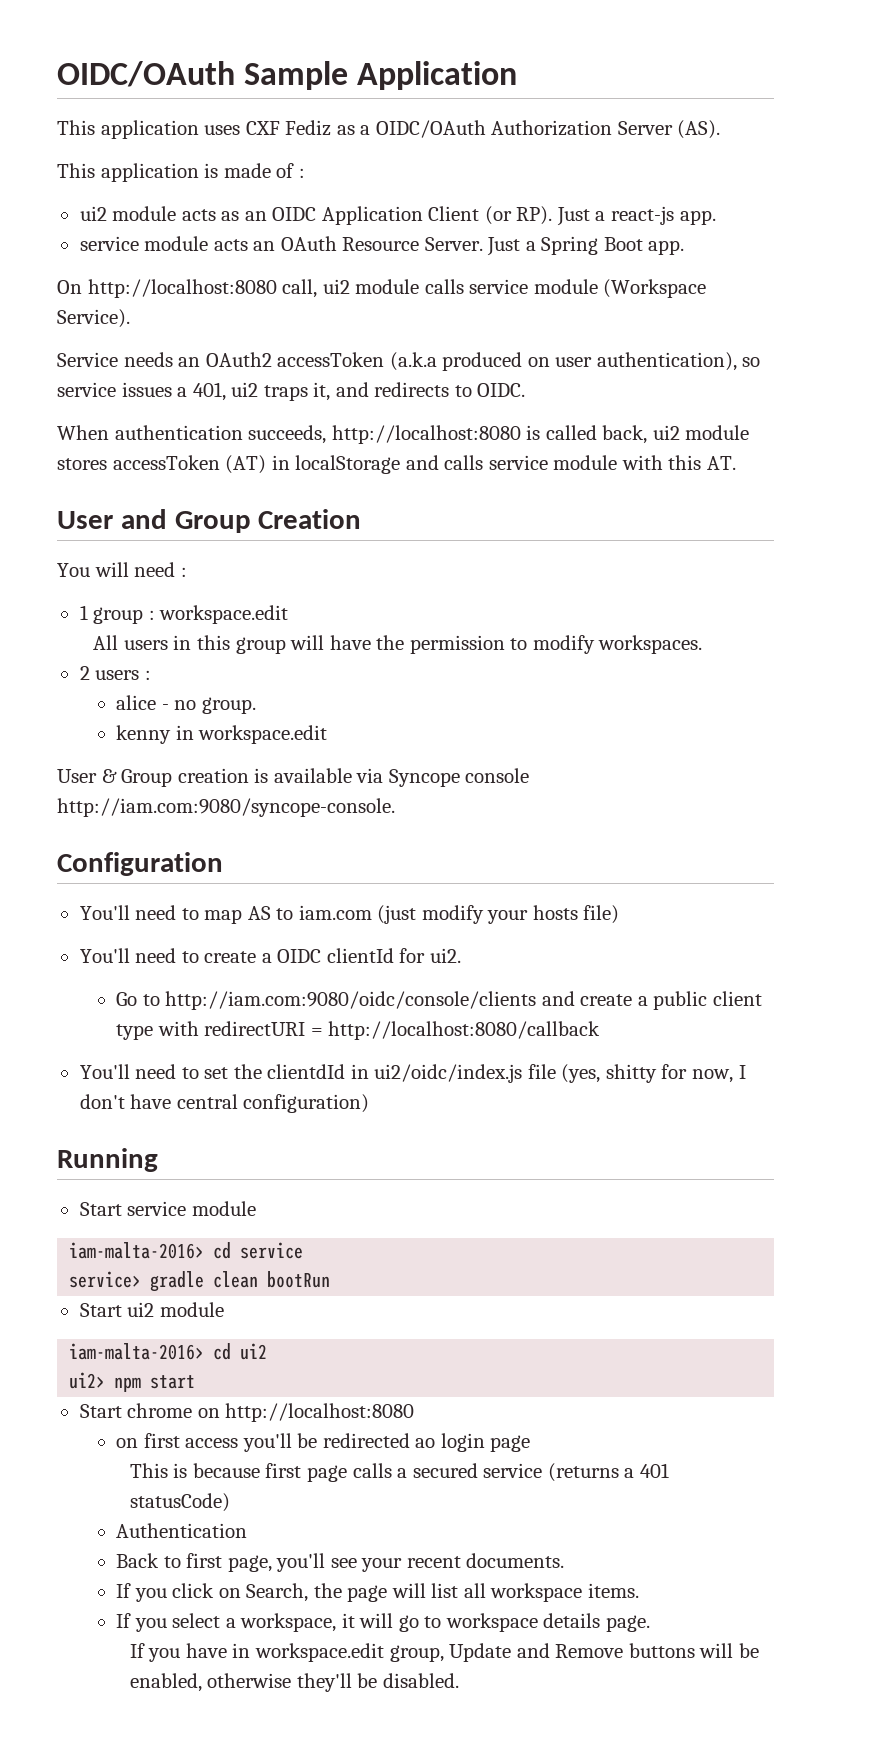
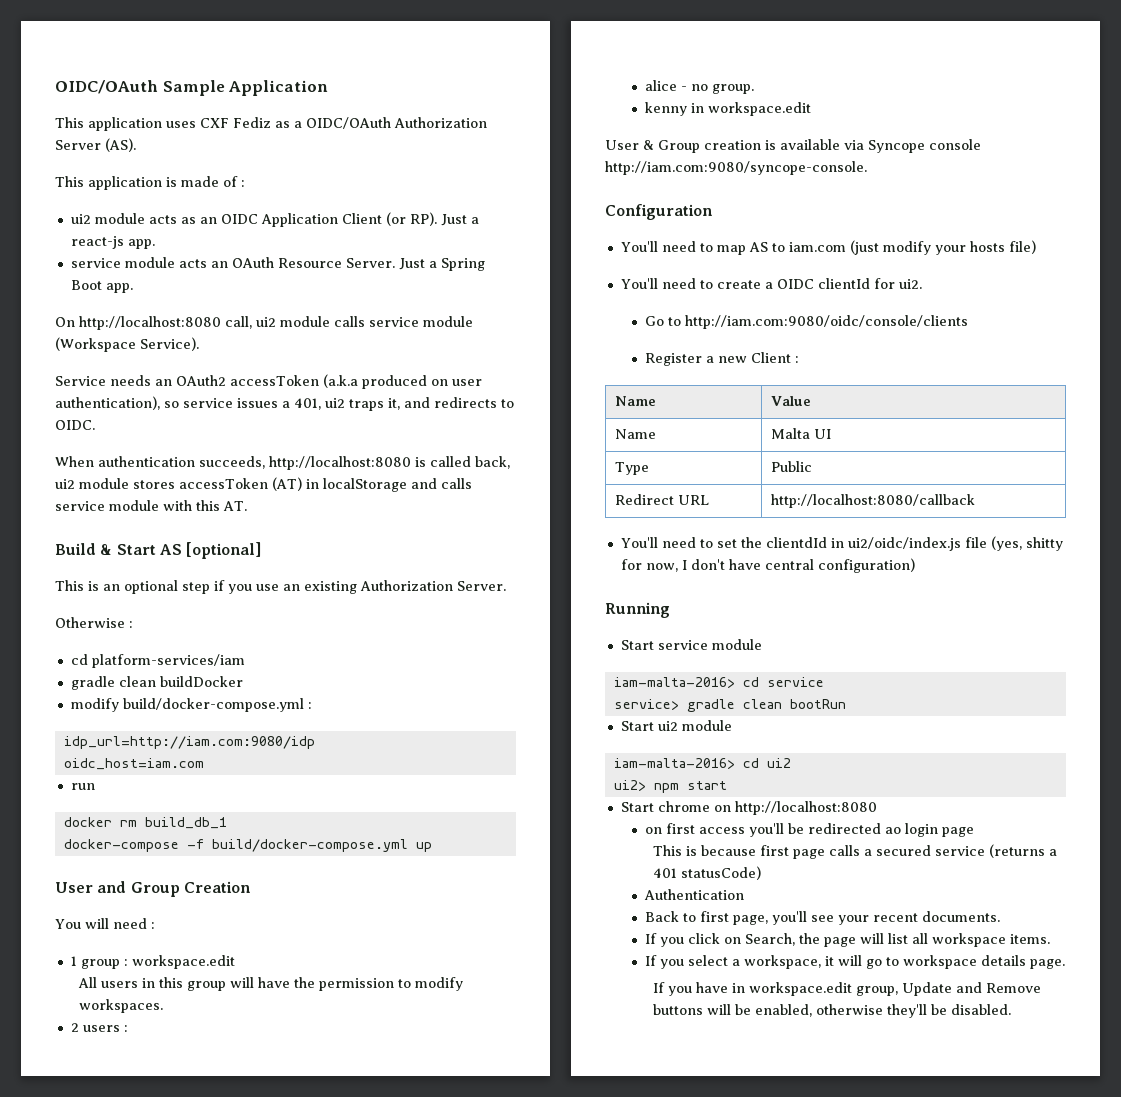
(736, 463) none -> [55,542,262,559] [55,580,506,594] [55,617,133,628] [70,654,245,668] [70,676,243,690] [70,698,312,712] [63,736,315,749] [63,758,204,770] [70,783,95,790] [63,817,227,829] [63,839,432,852] // Build & Start AS [optional] // This is an optional step if you use an existing Authorization Server. // Otherwise : // cd platform-services/iam // gradle clean buildDocker // modify build/docker-compose.yml : // idp_url=http://iam.com:9080/idp // oidc_host=iam.com // run // docker rm build_db_1 // docker-compose -f build/docker-compose.yml up
[541,991,762,1010] [115,1021,323,1040] and create a public client type with redirectURI = -> [645,352,800,366] [615,396,657,406] [771,396,812,406] [615,429,657,439] [771,428,832,439] [615,462,650,475] [771,461,813,472] [615,494,710,505] // Register a new Client : // Name | Value // Name | Malta UI // Type | Public // Redirect URL |

